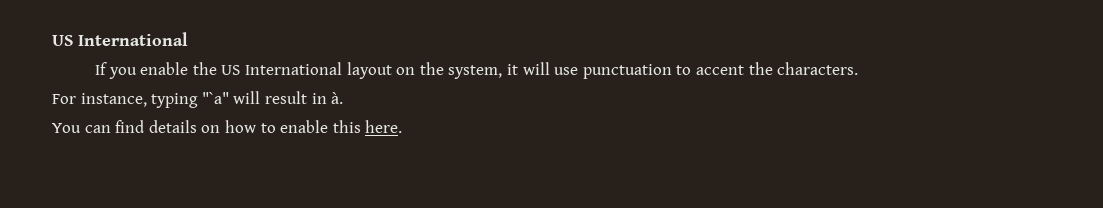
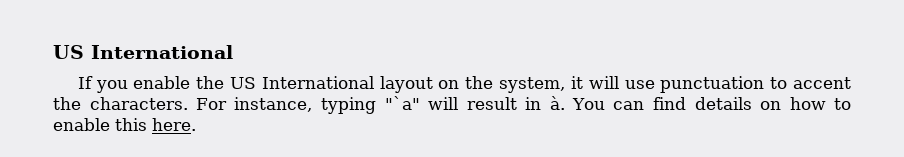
(859, 68) // -> (188, 103) none
(344, 98) // -> (565, 103) none

